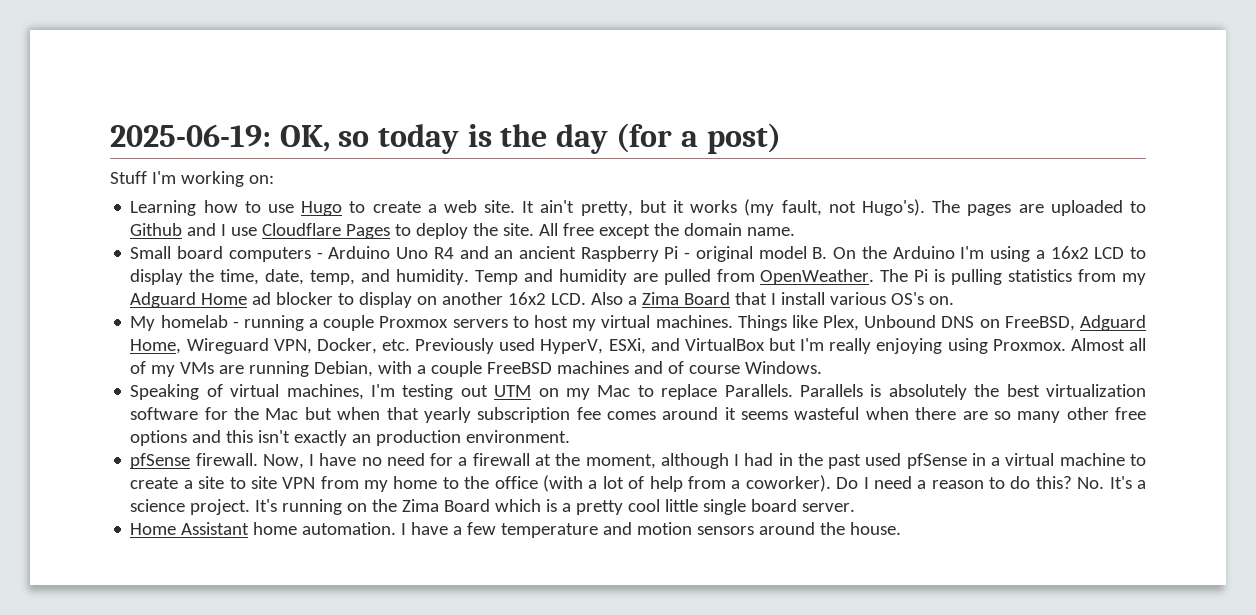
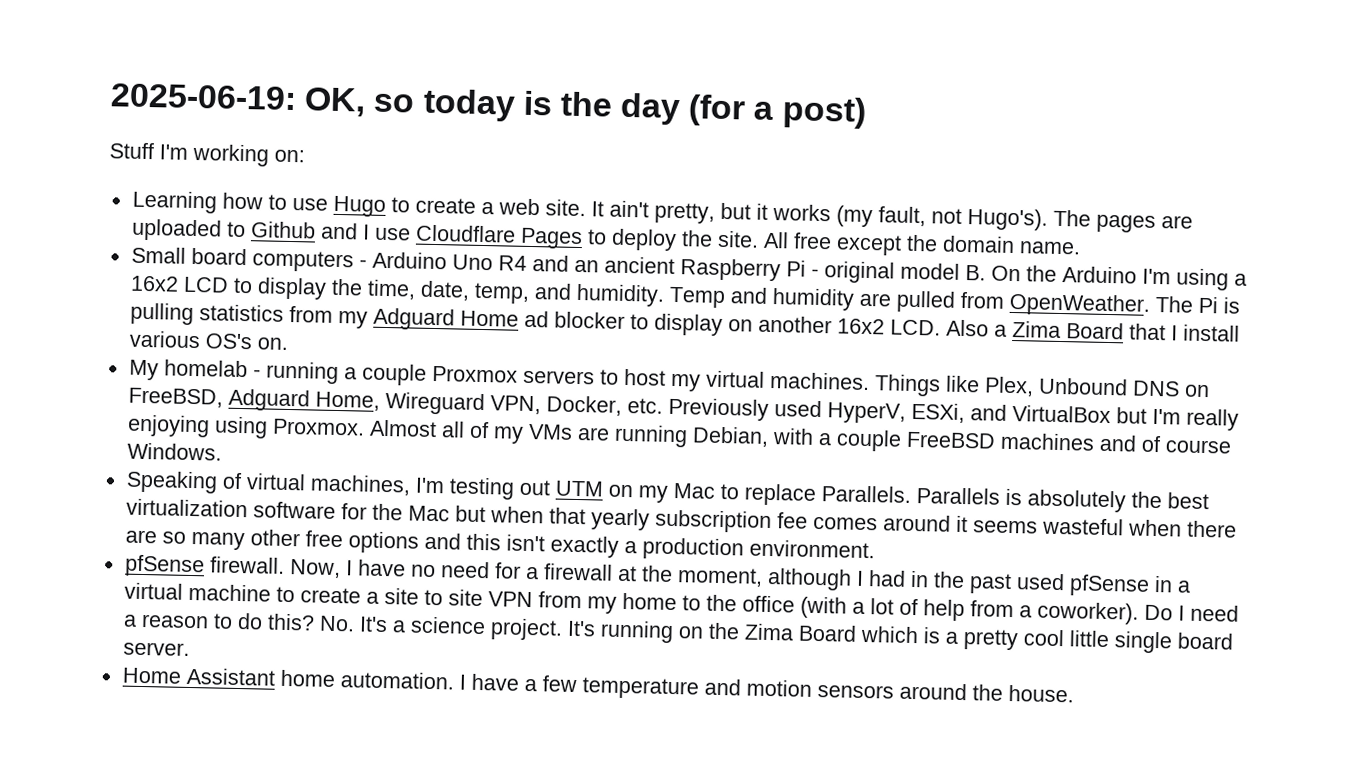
[352,434,372,443] an -> [623,540,637,554] a

